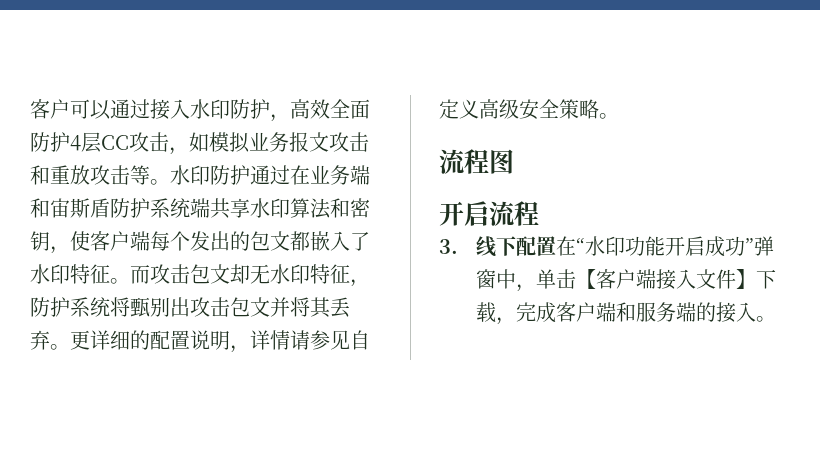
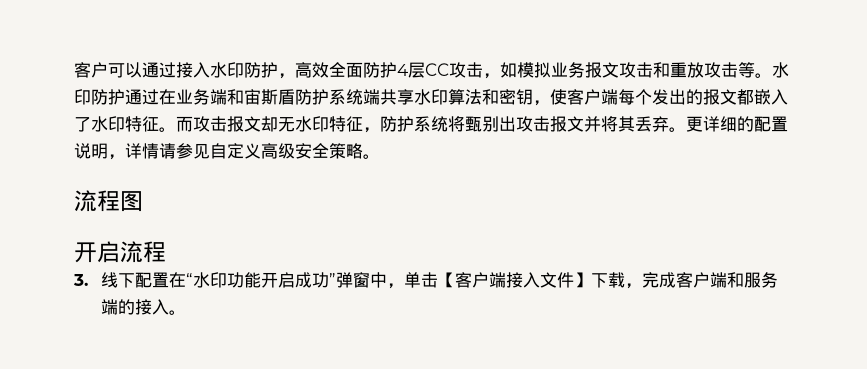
[250,231,270,251] 包 -> [703,89,720,105] 报
[190,264,210,284] 包 -> [227,116,244,132] 报
[230,297,250,317] 包 -> [550,116,567,132] 报

